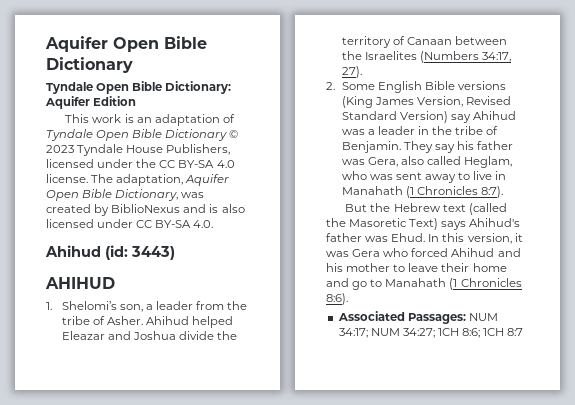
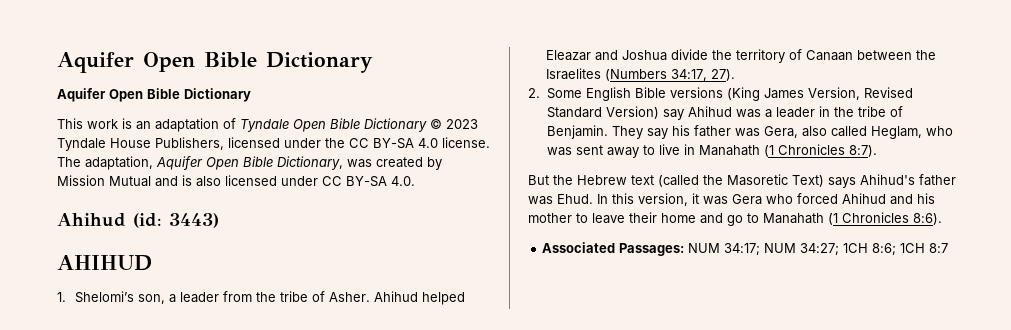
[45,36,207,52] [46,57,133,73] [46,81,232,94] [45,96,137,109] Aquifer Open Bible Dictionary // Tyndale Open Bible Dictionary: Aquifer Edition -> [57,52,373,73] [57,88,251,102] Aquifer Open Bible Dictionary // Aquifer Open Bible Dictionary
[111,204,181,213] BiblioNexus -> [57,175,151,187] Mission Mutual

